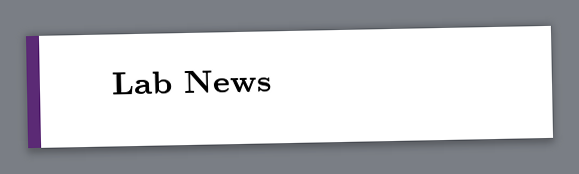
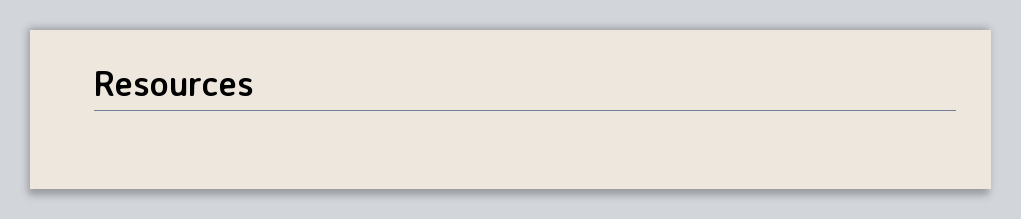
[111,69,273,95] Lab News -> [94,71,254,96] Resources

